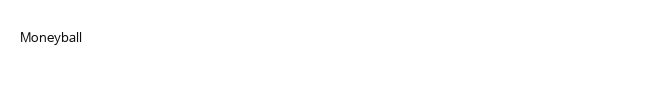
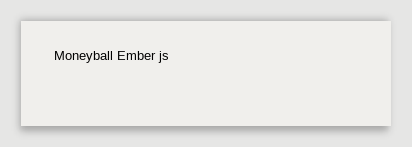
(82, 39) none -> [117,51,169,63] Ember js

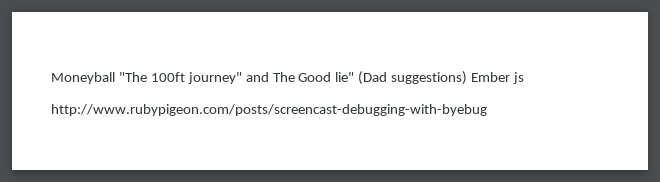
(113, 57) none -> [118,71,468,85] "The 100ft journey" and The Good lie" (Dad suggestions)
(169, 57) none -> [51,104,487,116] // http://www.rubypigeon.com/posts/screencast-debugging-with-byebug

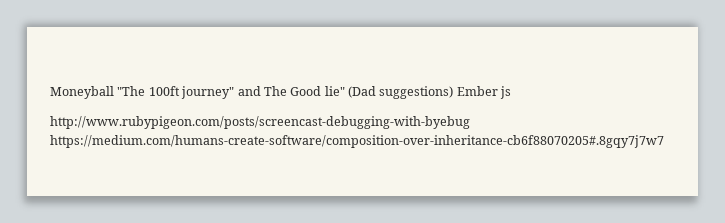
(487, 110) none -> [50,135,664,148] https://medium.com/humans-create-software/composition-over-inheritance-cb6f88070205#.8gqy7j7w7

